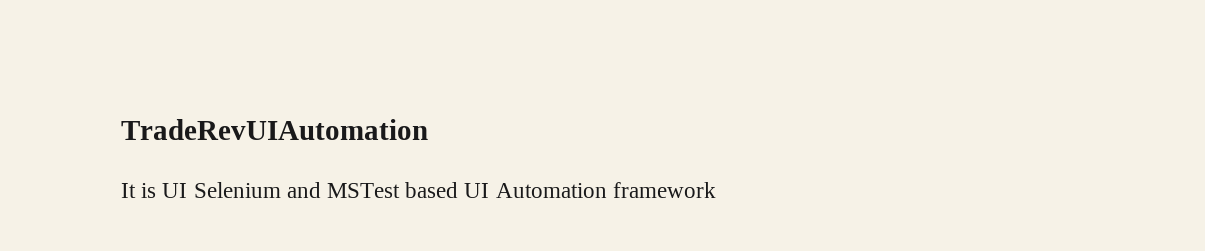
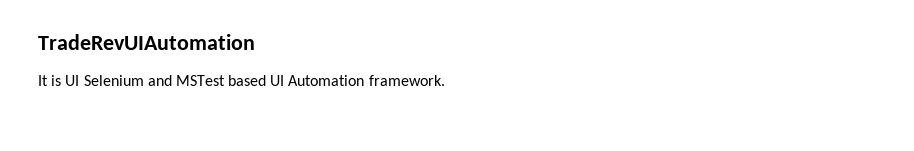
[612,182,716,198] framework -> [368,75,445,86] framework.

